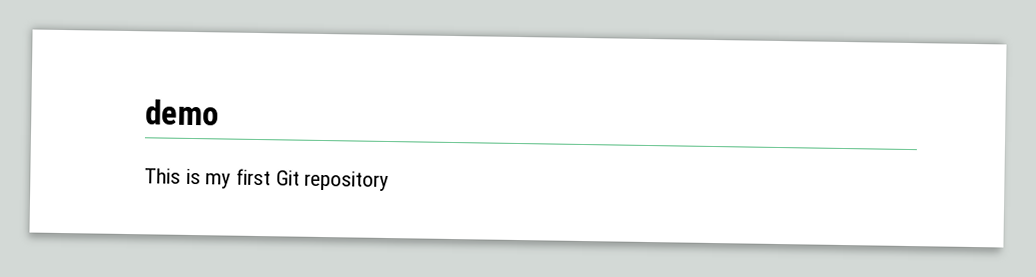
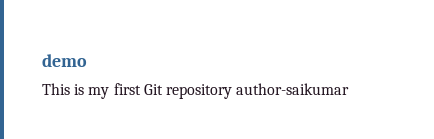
(390, 181) none -> [236,83,350,95] author-saikumar

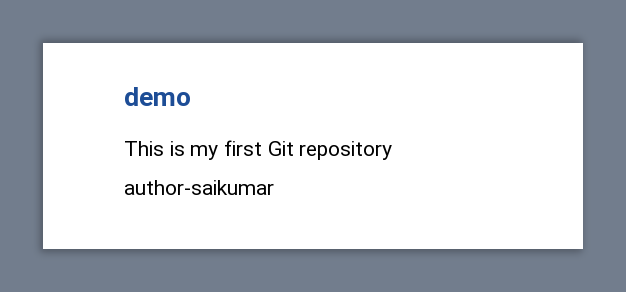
(232, 91) none -> (393, 150) //

